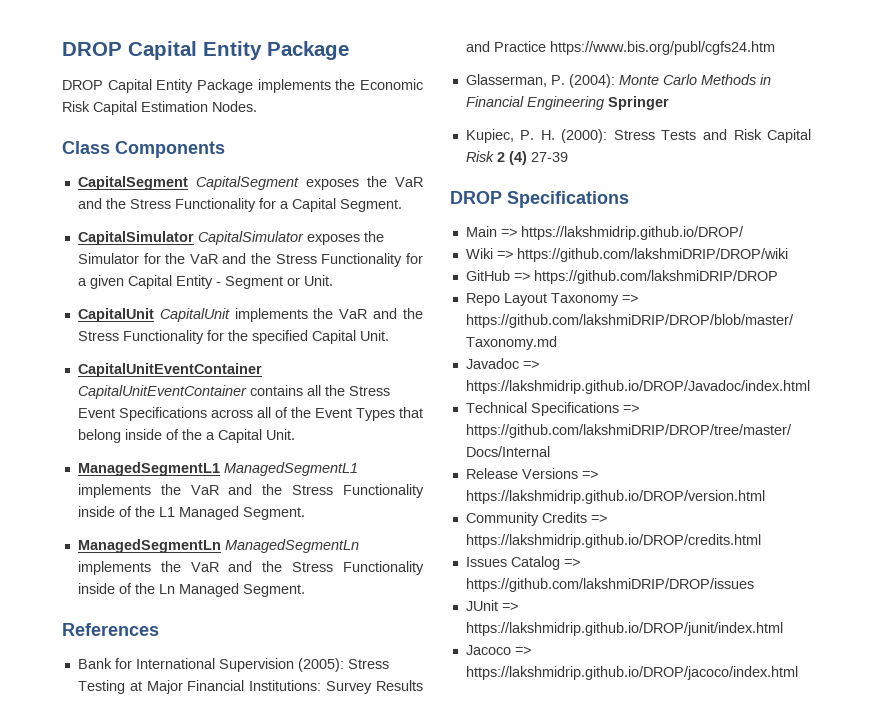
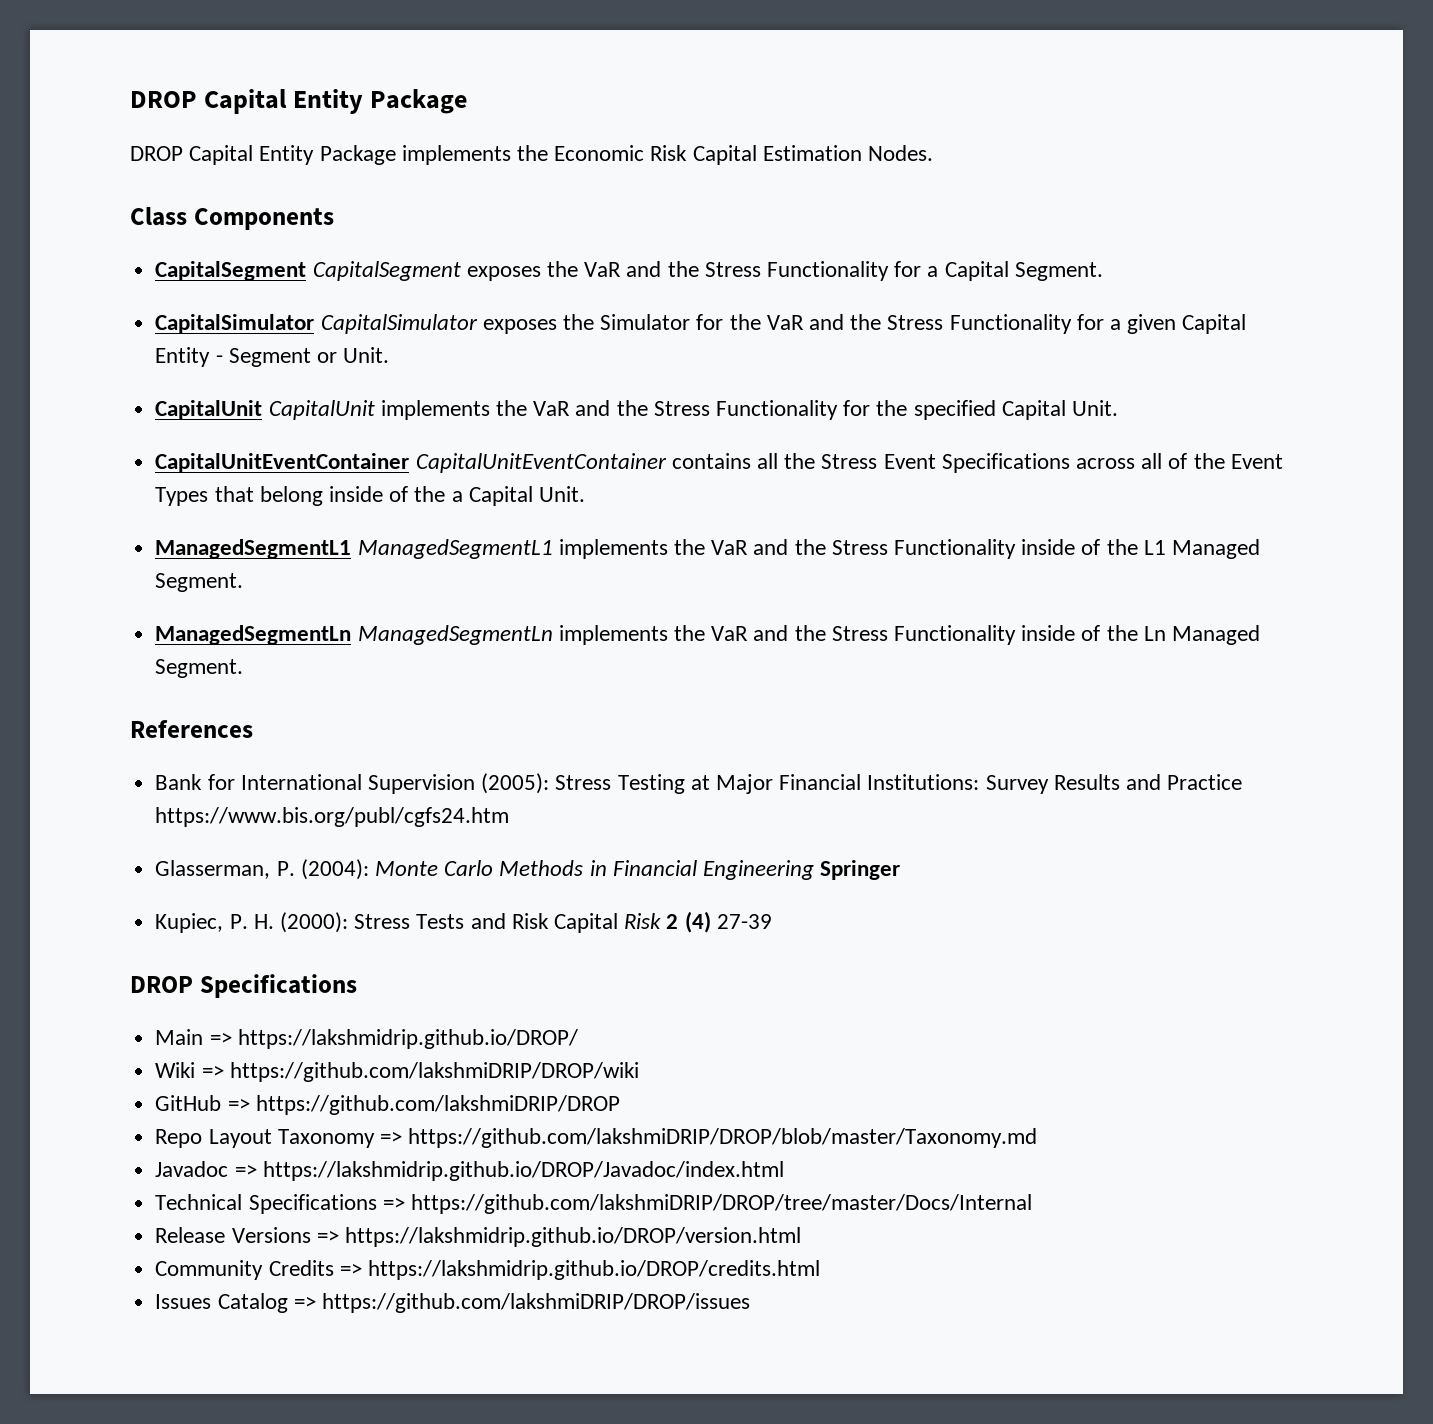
[465,600,518,611] [465,622,783,636] [465,645,531,655] [465,666,798,680] // JUnit => https://lakshmidrip.github.io/DROP/junit/index.html // Jacoco => https://lakshmidrip.github.io/DROP/jacoco/index.html -> (750, 1303) none

